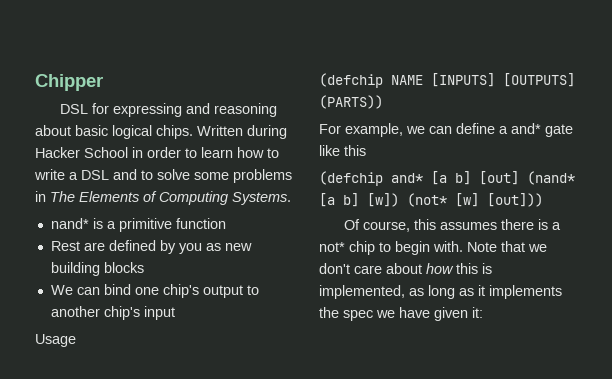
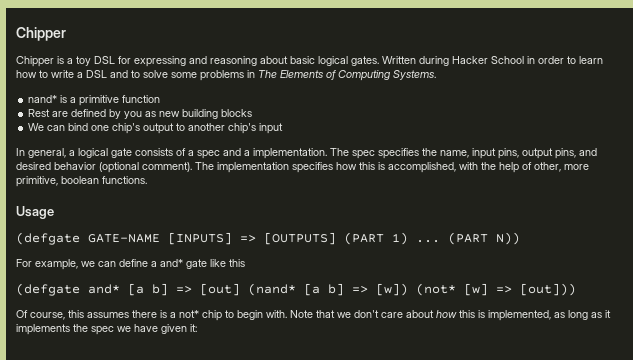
(103, 82) none -> [16,56,91,67] Chipper is a toy
[156,125,193,139] chips. -> [351,56,379,66] gates.
[35,334,76,347] [319,73,575,88] [319,95,383,109] Usage // (defchip NAME [INPUTS] [OUTPUTS] (PARTS)) -> [16,148,597,159] [16,162,589,173] [16,176,147,187] [16,206,54,219] [16,232,520,245] In general, a logical gate consists of a spec and a implementation. The spec specifies the name, input pins, output pins, and desired behavior (optional comment). The implementation specifies how this is accomplished, with the help of other, more primitive, boolean functions. // Usage // (defgate GATE-NAME [INPUTS] => [OUTPUTS] (PART 1) ... (PART N))
[319,171,383,186] (defchip -> [16,283,80,296] (defgate
(471, 178) none -> [176,286,192,293] =>
(359, 200) none -> [352,286,368,293] =>
(479, 200) none -> [496,286,512,293] =>

